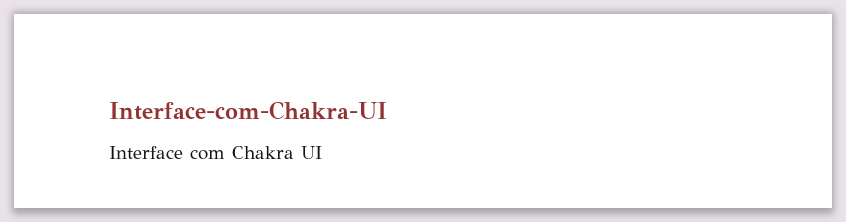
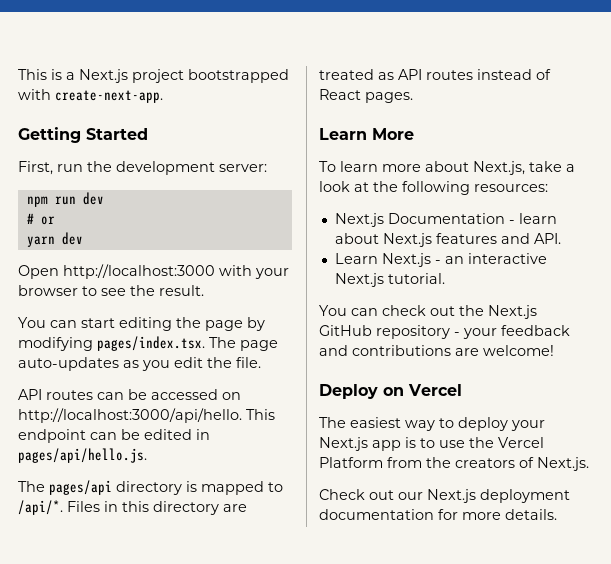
[109,101,387,120] [109,146,322,160] Interface-com-Chakra-UI // Interface com Chakra UI -> [18,69,289,83] [18,89,163,103] [18,127,148,143] [18,161,267,175] [26,192,104,207] [26,213,55,225] [26,232,83,247] [18,264,289,279] [18,285,204,296] [18,317,265,331] [18,336,278,351] [18,357,261,371] [18,389,241,400] [18,408,275,423] [18,429,210,443] [18,448,147,463] [18,480,283,495] [18,500,247,515] [319,69,551,80] [319,89,413,103] [319,128,414,140] [319,161,575,175] [319,181,548,195] [334,213,557,227] [334,233,561,247] [334,253,547,267] [334,273,445,287] [319,305,537,319] [319,325,570,339] [319,345,554,356] [319,384,462,399] [319,417,545,431] [319,437,544,451] [319,457,589,471] [319,489,570,503] [319,509,557,520] This is a Next.js project bootstrapped with create-next-app. // Getting Started // First, run the development server: // npm run dev // # or // yarn dev // Open http://localhost:3000 with your browser to see the result. // You can start editing the page by modifying pages/index.tsx. The page auto-updates as you edit the file. // API routes can be accessed on http://localhost:3000/api/hello. This endpoint can be edited in pages/api/hello.js. // The pages/api directory is mapped to /api/*. Files in this directory are treated as API routes instead of React pages. // Learn More // To learn more about Next.js, take a look at the following resources: // Next.js Documentation - learn about Next.js features and API. // Learn Next.js - an interactive Next.js tutorial. // You can check out the Next.js GitHub repository - your feedback and contributions are welcome! // Deploy on Vercel // The easiest way to deploy your Next.js app is to use the Vercel Platform from the creators of Next.js. // Check out our Next.js deployment documentation for more details.

